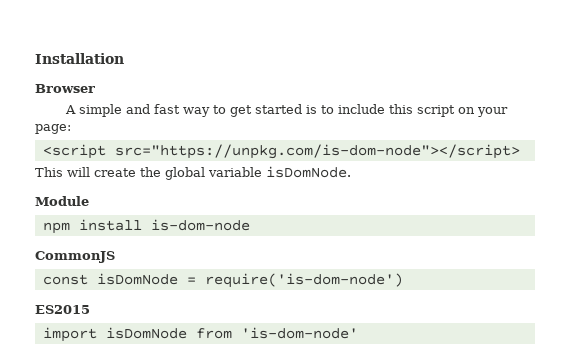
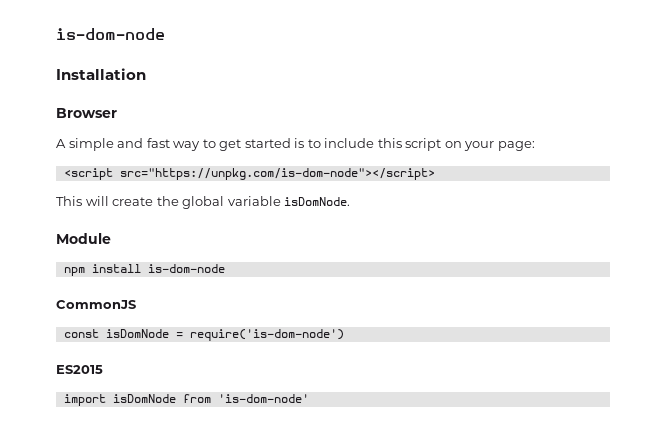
(35, 58) none -> [56,28,165,40] is-dom-node //

